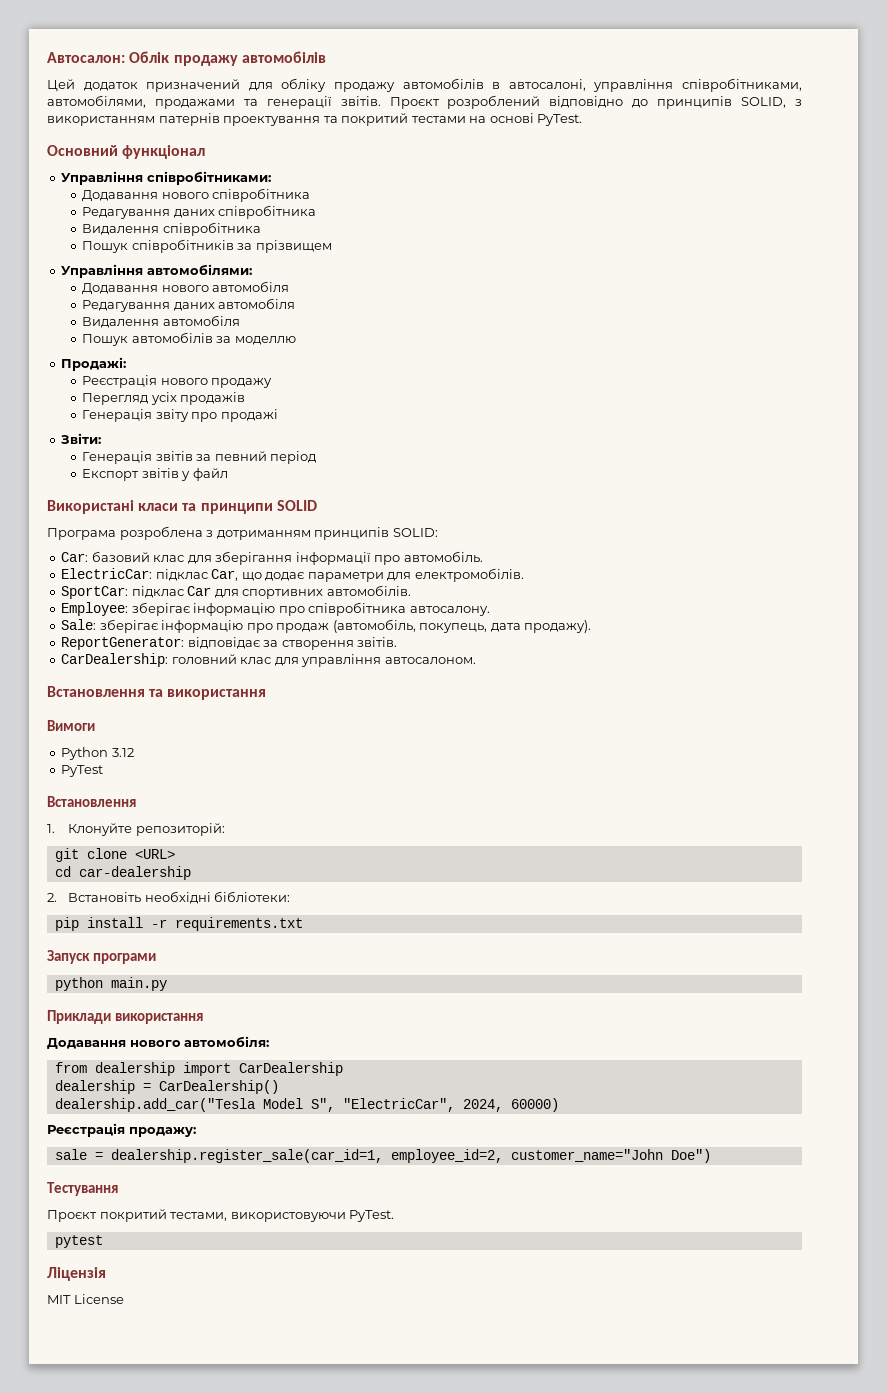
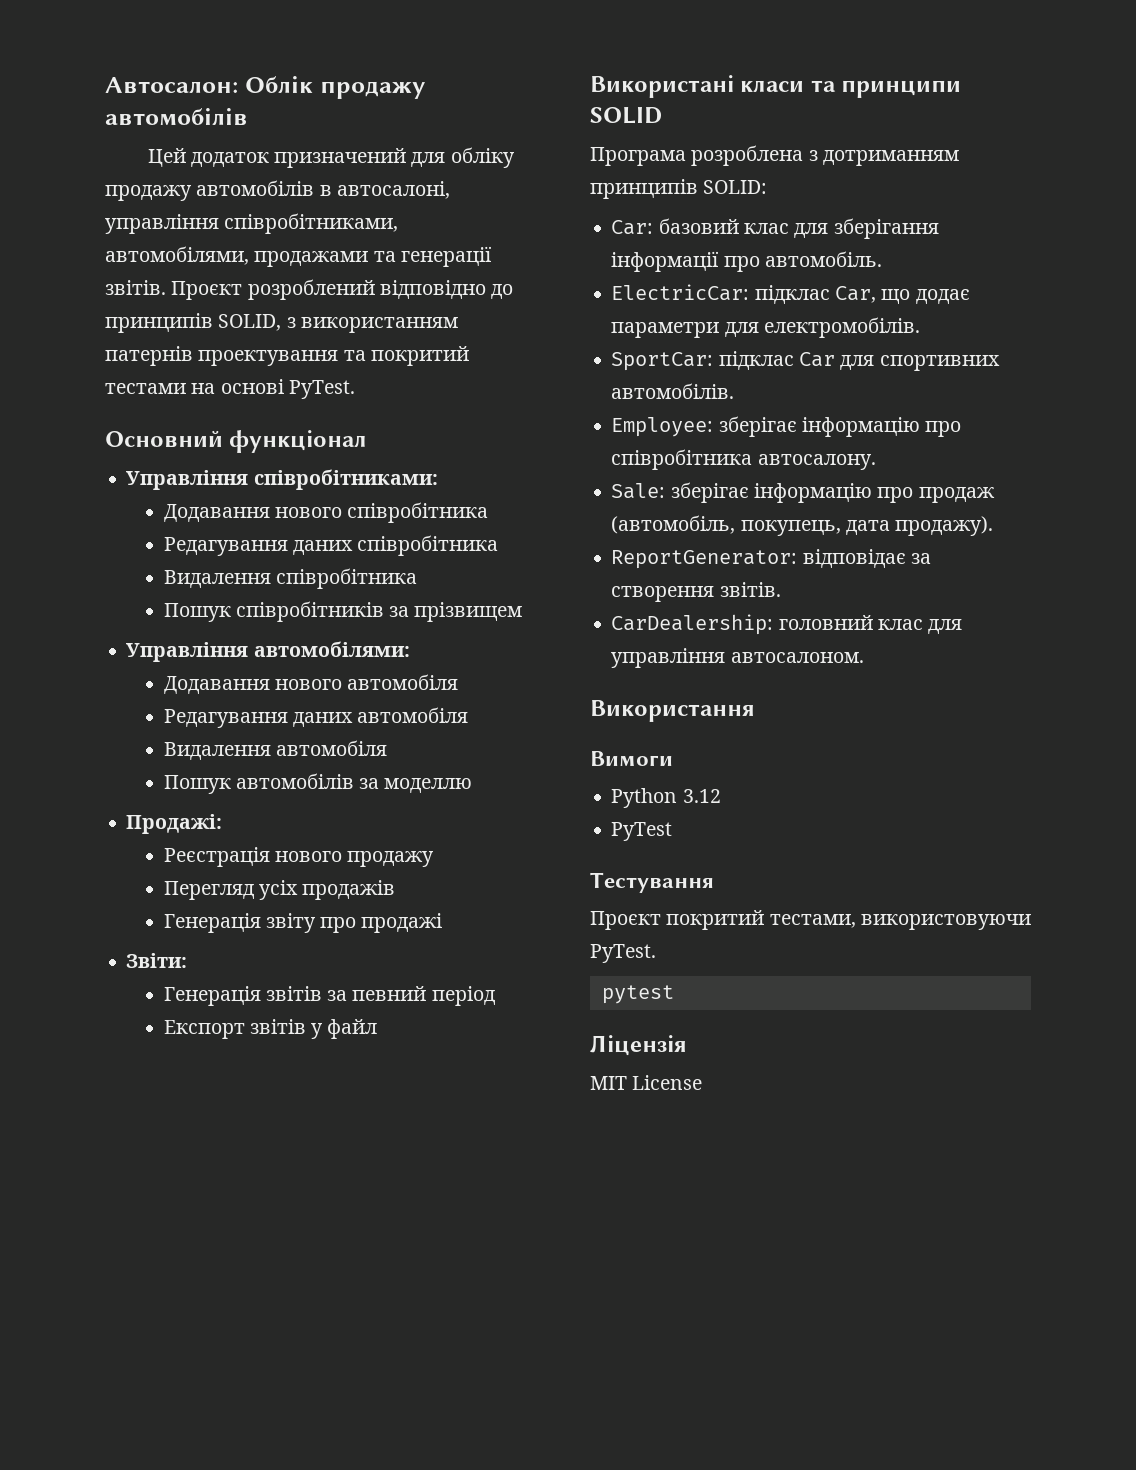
[47,686,267,700] Встановлення та використання -> [590,700,755,722] Використання
[47,796,136,807] [47,823,225,836] [54,848,175,862] [54,866,191,880] [47,891,291,904] [54,917,303,931] [47,950,156,964] [54,977,167,991] [47,1010,203,1024] [47,1036,270,1049] [54,1062,343,1076] [54,1080,279,1094] [54,1098,559,1112] [47,1123,196,1137] [54,1149,711,1163] // Встановлення // 1. Клонуйте репозиторій: // git clone <URL> // cd car-dealership // 2. Встановіть необхідні бібліотеки: // pip install -r requirements.txt // Запуск програми // python main.py // Приклади використання // Додавання нового автомобіля: // from dealership import CarDealership // dealership = CarDealership() // dealership.add_car("Tesla Model S", "ElectricCar", 2024, 60000) // Реєстрація продажу: // sale = dealership.register_sale(car_id=1, employee_id=2, customer_name="John Doe") -> (673, 831) none

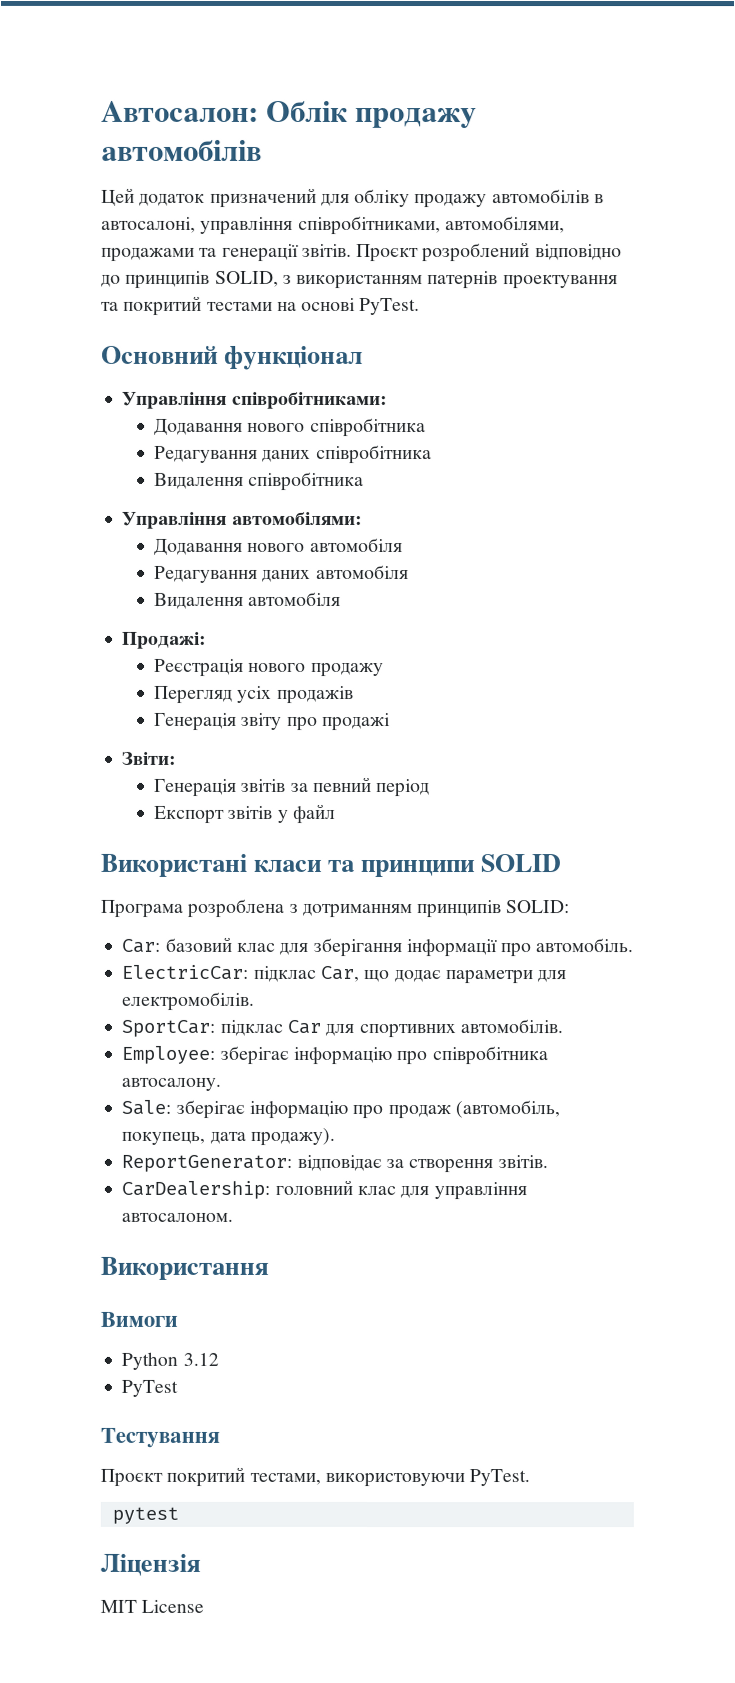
[163,601,523,622] // Пошук співробітників за прізвищем -> (365, 481) none
[163,773,473,794] // Пошук автомобілів за моделлю -> (342, 598) none

